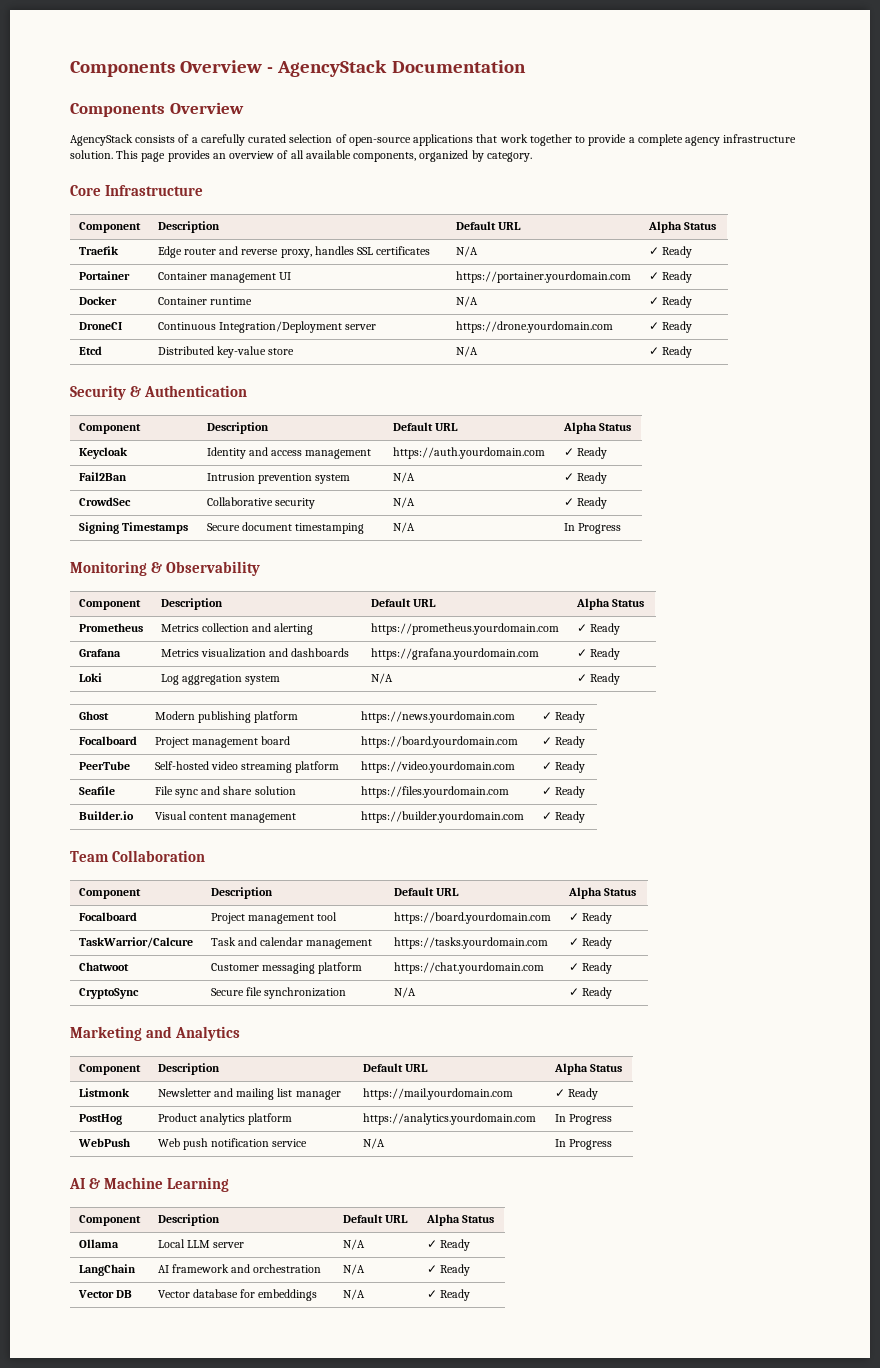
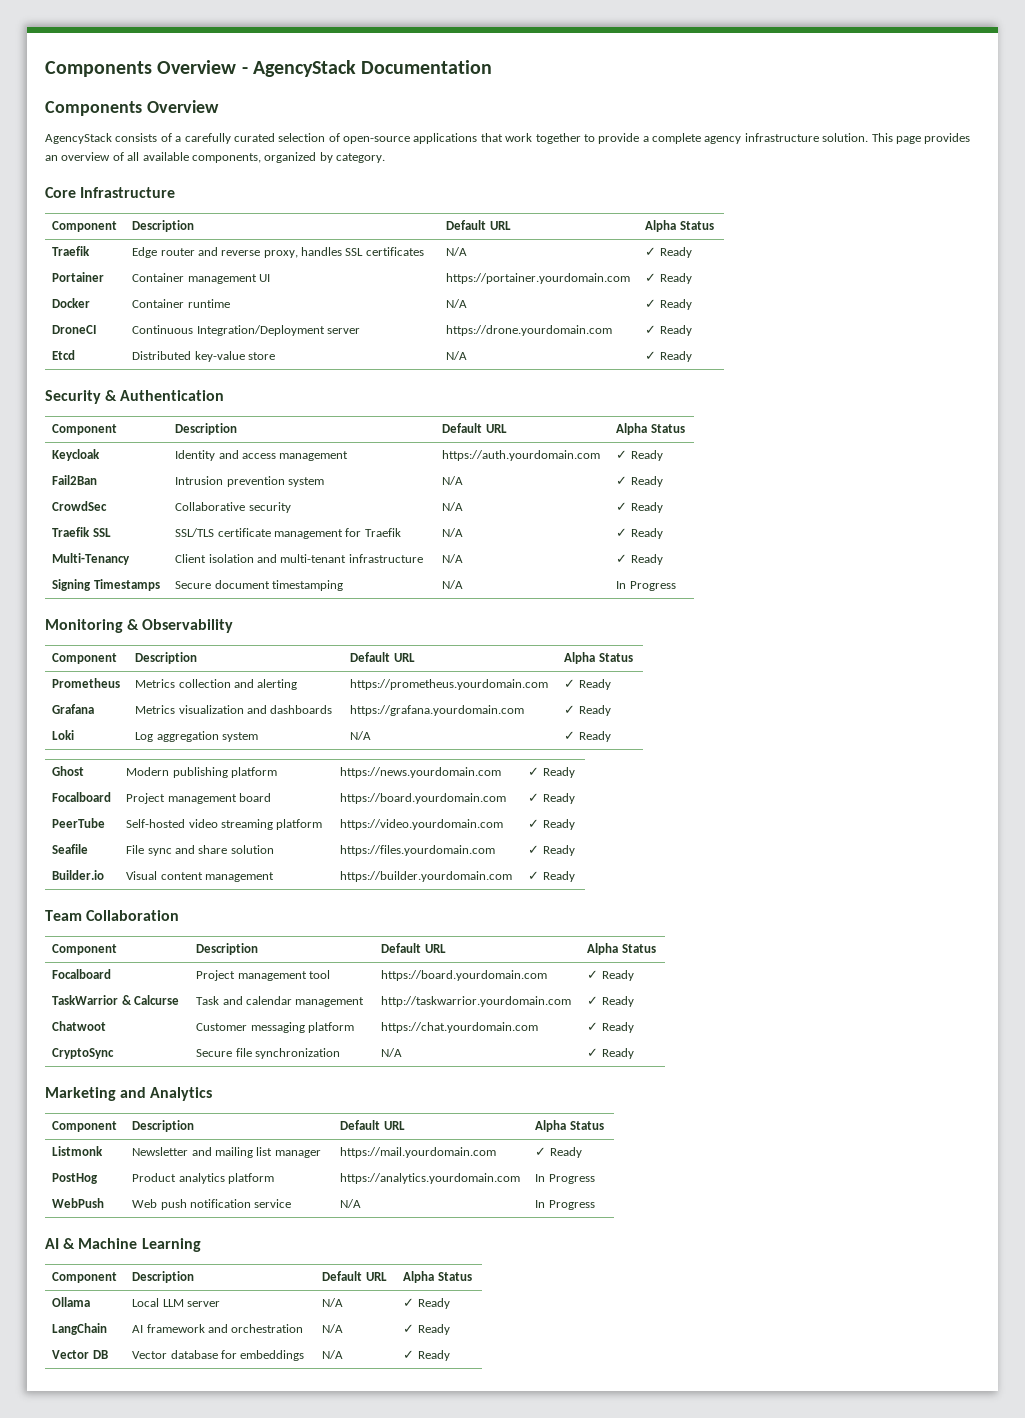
(607, 503) none -> [52,527,111,537] [175,528,401,539] [442,528,464,537] [616,528,663,539] [52,553,131,565] [175,554,423,563] [442,554,464,563] [616,554,663,565] // Traefik SSL | SSL/TLS certificate management for Traefik | N/A | ✓ Ready // Multi-Tenancy | Client isolation and multi-tenant infrastructure | N/A | ✓ Ready
[78,937,193,948] TaskWarrior/Calcure -> [52,995,179,1005] TaskWarrior & Calcurse
[393,937,548,949] https://tasks.yourdomain.com -> [381,996,572,1007] http://taskwarrior.yourdomain.com

